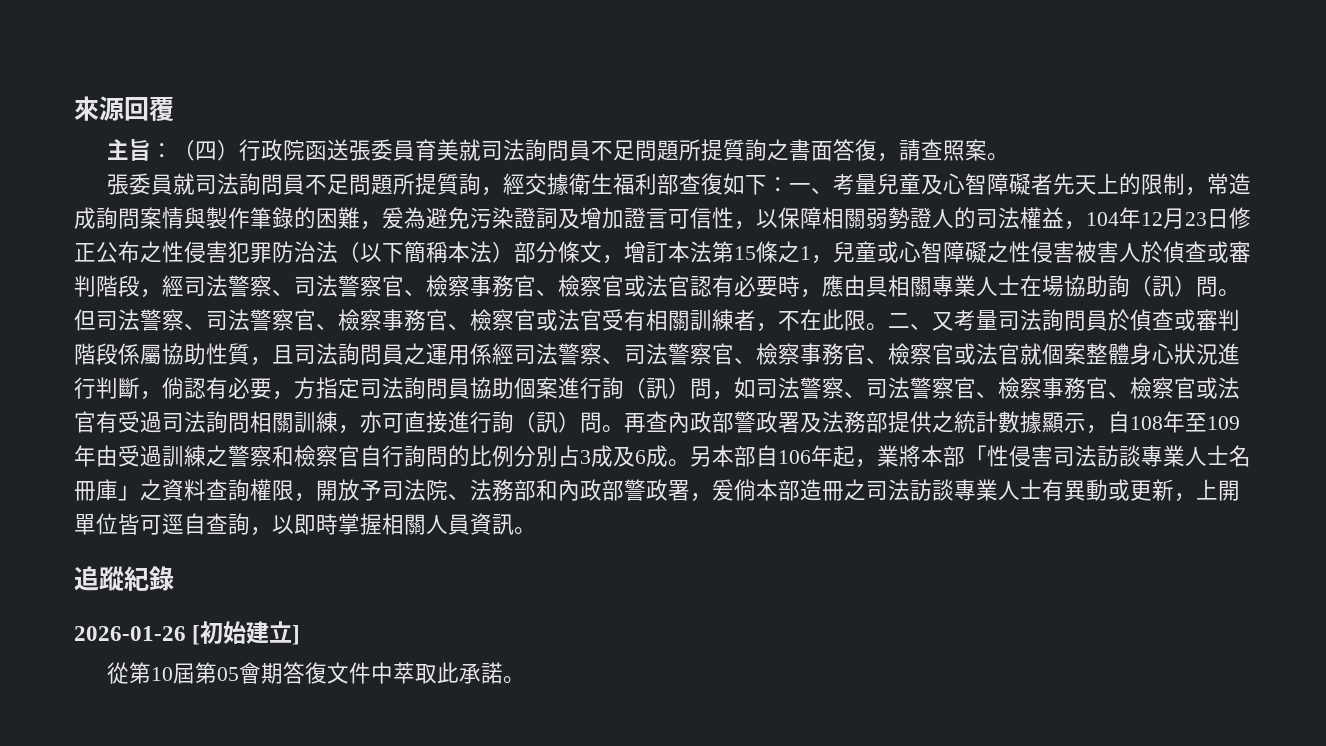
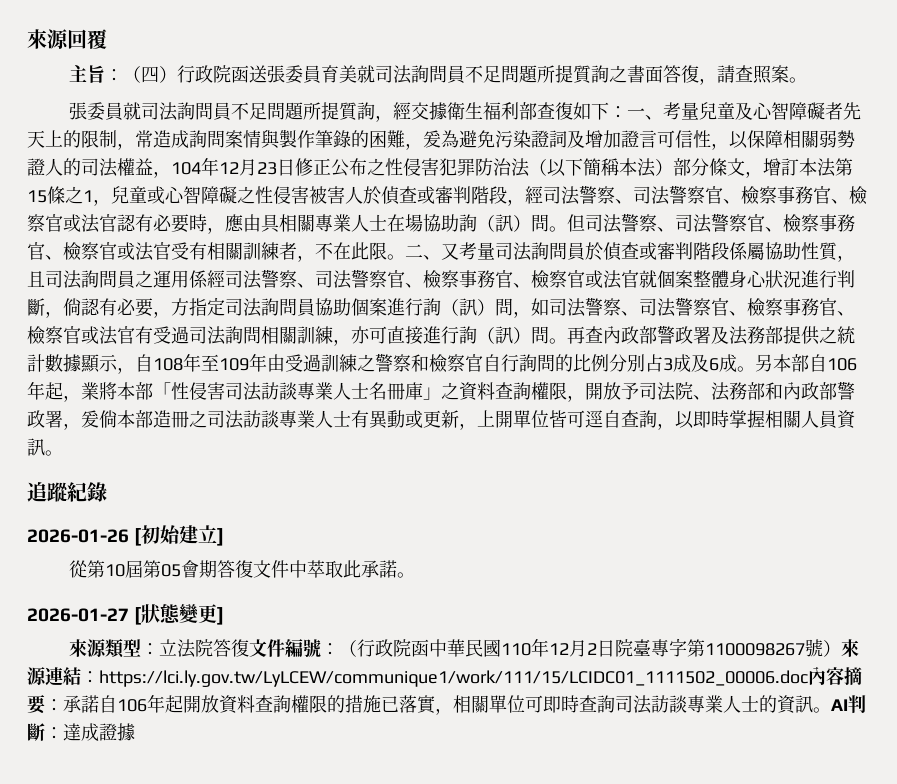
(525, 680) none -> [27,604,225,625] [69,638,860,658] [27,667,862,687] [27,694,866,715] [27,723,135,741] // 2026-01-27 [狀態變更] // 來源類型：立法院答復文件編號：（行政院函中華民國110年12月2日院臺專字第1100098267號）來源連結：https://lci.ly.gov.tw/LyLCEW/communique1/work/111/15/LCIDC01_1111502_00006.doc內容摘要：承諾自106年起開放資料查詢權限的措施已落實，相關單位可即時查詢司法訪談專業人士的資訊。AI判斷：達成證據

